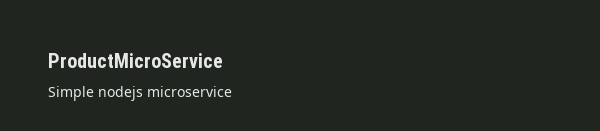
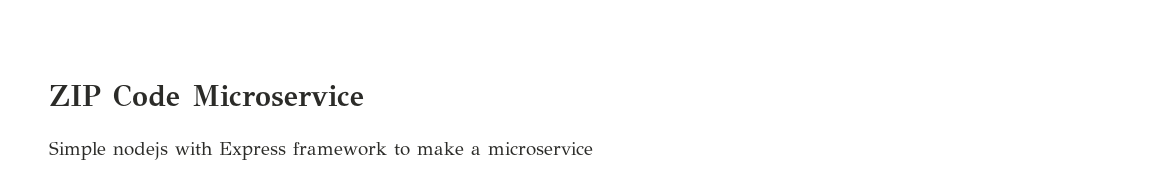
[48,53,223,68] ProductMicroService -> [49,84,364,107] ZIP Code Microservice
(143, 93) none -> [175,142,481,160] with Express framework to make a

